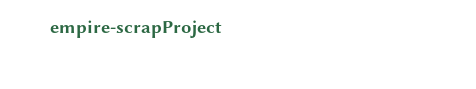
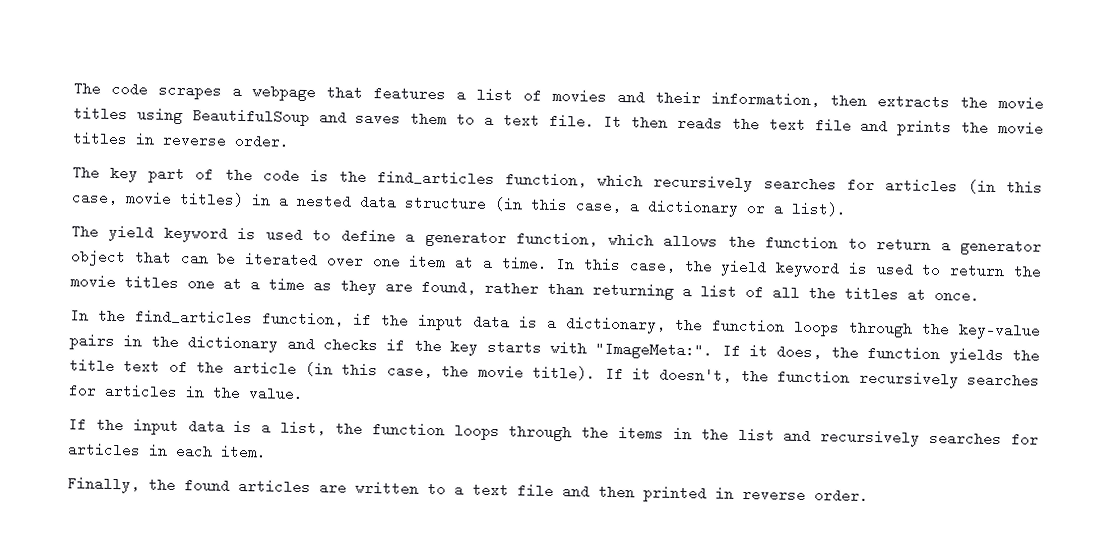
[50,20,222,38] empire-scrapProject -> [73,81,1044,111] [73,106,1045,137] [72,131,290,149] [72,165,1043,194] [71,190,847,217] [71,224,1043,256] [70,249,1043,279] [70,274,980,303] [70,308,1041,340] [69,333,1041,365] [69,358,1040,389] [68,383,304,401] [68,417,1040,447] [67,442,267,460] [67,476,869,503] The code scrapes a webpage that features a list of movies and their information, then extracts the movie titles using BeautifulSoup and saves them to a text file. It then reads the text file and prints the movie titles in reverse order. // The key part of the code is the find_articles function, which recursively searches for articles (in this case, movie titles) in a nested data structure (in this case, a dictionary or a list). // The yield keyword is used to define a generator function, which allows the function to return a generator object that can be iterated over one item at a time. In this case, the yield keyword is used to return the movie titles one at a time as they are found, rather than returning a list of all the titles at once. // In the find_articles function, if the input data is a dictionary, the function loops through the key-value pairs in the dictionary and checks if the key starts with "ImageMeta:". If it does, the function yields the title text of the article (in this case, the movie title). If it doesn't, the function recursively searches for articles in the value. // If the input data is a list, the function loops through the items in the list and recursively searches for articles in each item. // Finally, the found articles are written to a text file and then printed in reverse order.

